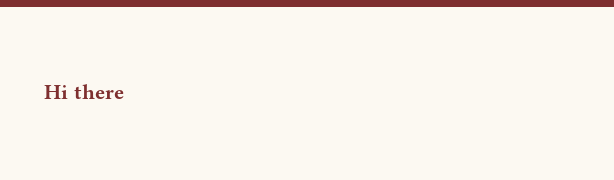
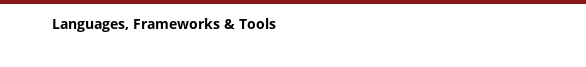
[44,84,124,99] Hi there -> [52,18,276,32] Languages, Frameworks & Tools

